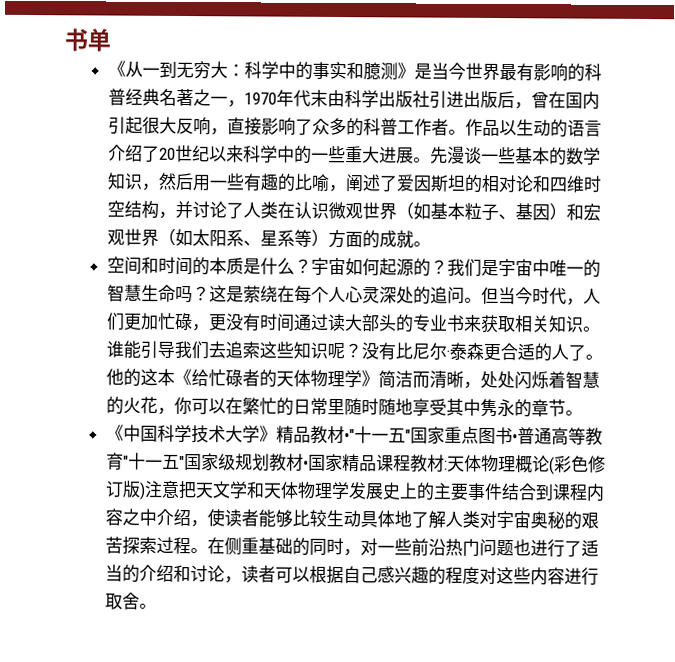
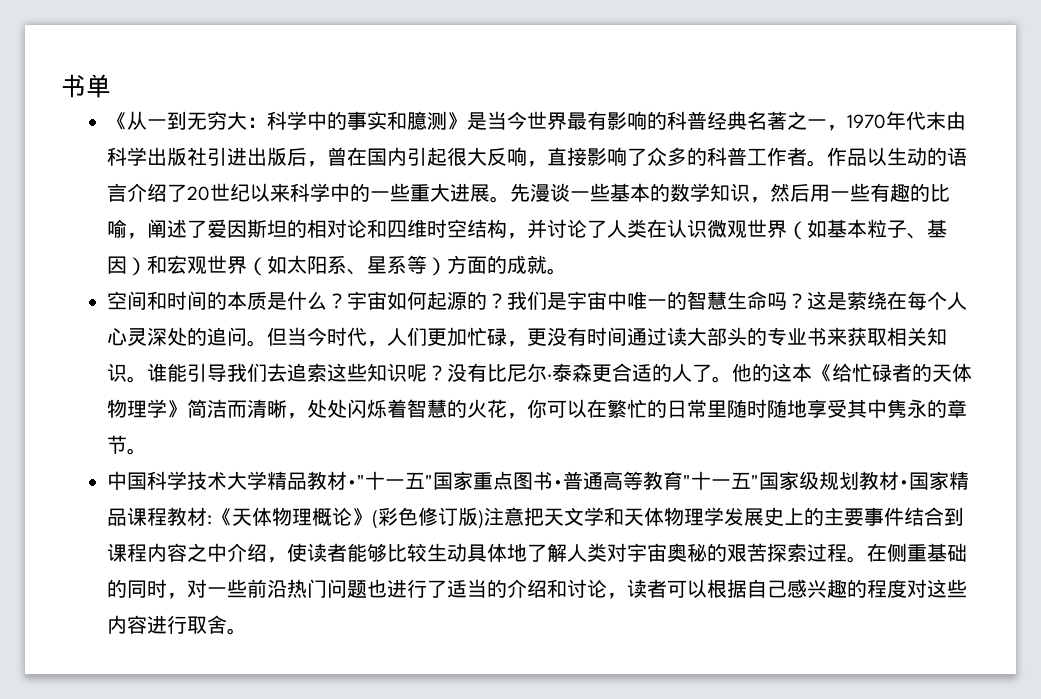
[105,424,124,441] 《 -> (147, 451) none
[258,425,277,442] 》 -> (267, 480) none
(448, 465) none -> [211,508,232,526] 《
(550, 464) none -> [351,508,372,526] 》

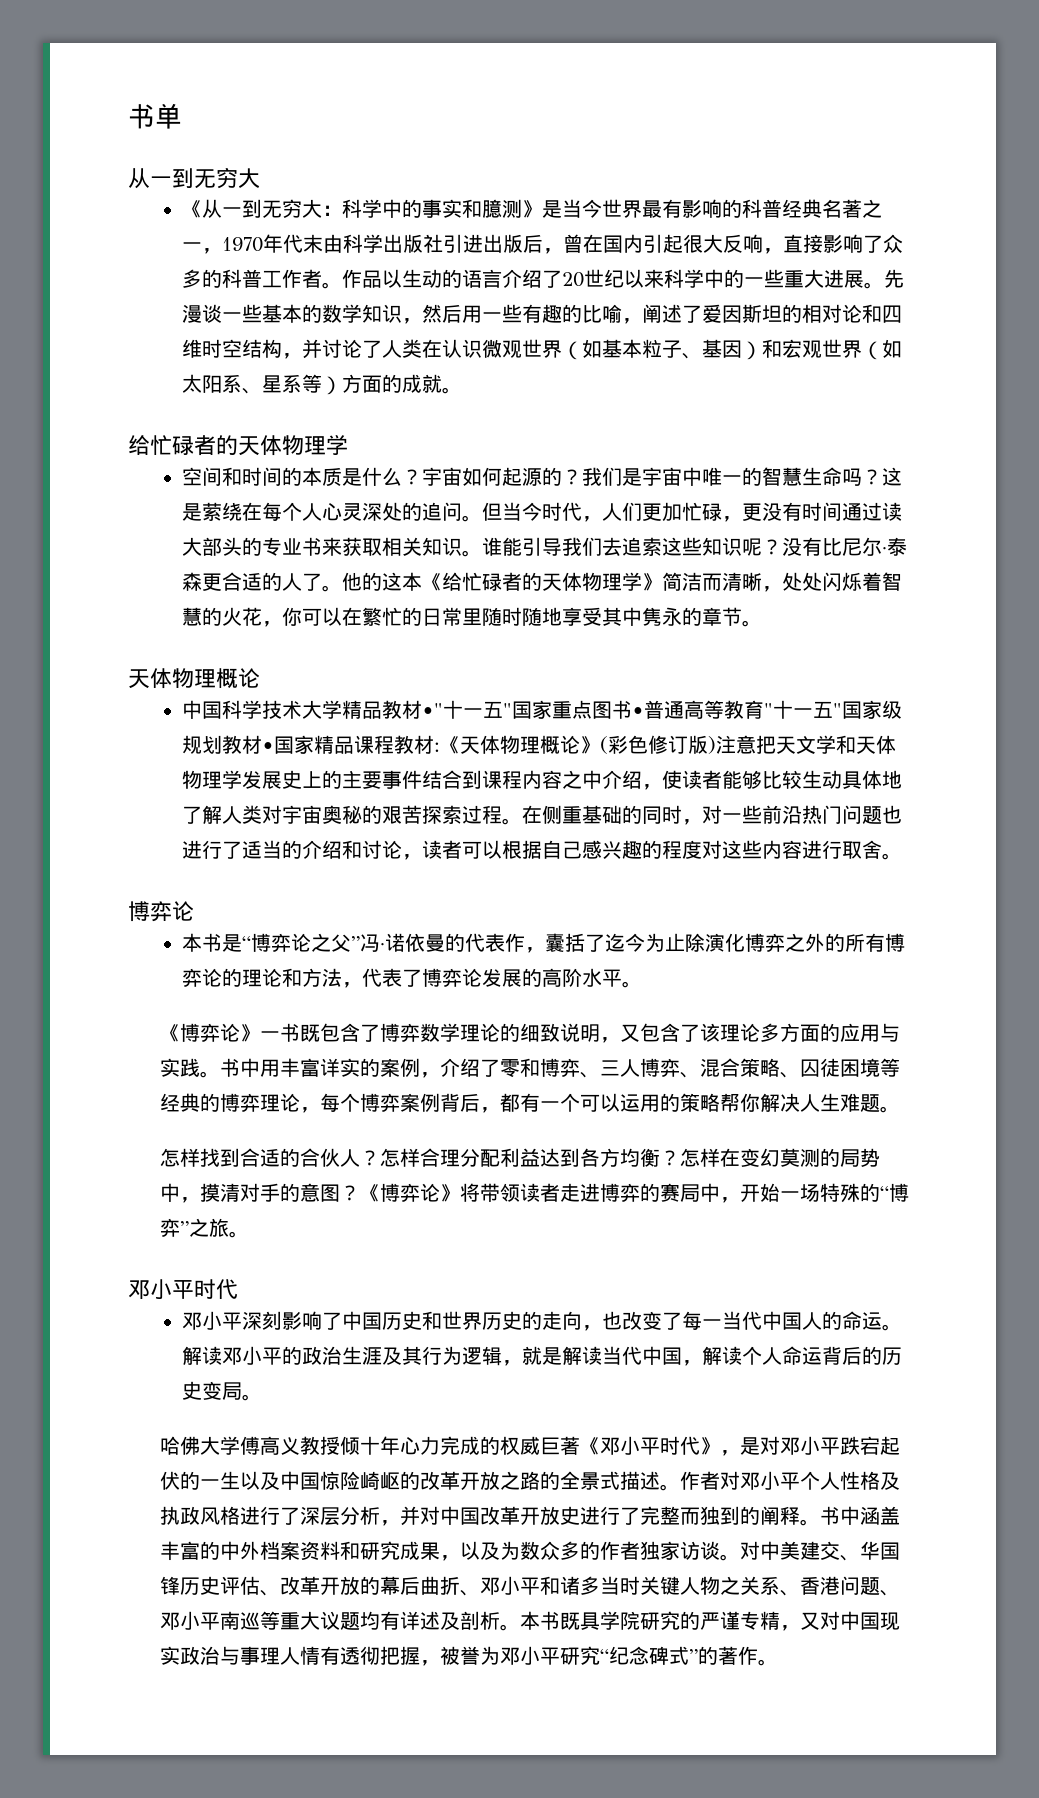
(111, 86) none -> [128,167,260,189] // 从一到无穷大
(567, 271) none -> [128,435,348,456] // 给忙碌者的天体物理学
(147, 451) none -> [128,668,260,689] // 天体物理概论
(247, 631) none -> [128,901,194,922] [182,933,906,953] [182,968,643,988] [160,1023,901,1043] [160,1058,901,1078] [160,1093,901,1113] [160,1148,881,1167] [160,1183,910,1203] [160,1218,250,1238] [128,1279,238,1299] [182,1311,903,1331] [182,1346,903,1366] [182,1381,263,1401] [160,1436,901,1456] [160,1471,901,1491] [160,1506,901,1526] [160,1541,901,1561] [160,1576,901,1596] [160,1611,901,1631] [160,1646,779,1666] // 博弈论 // 本书是“博弈论之父”冯·诺依曼的代表作，囊括了迄今为止除演化博弈之外的所有博弈论的理论和方法，代表了博弈论发展的高阶水平。 // 《博弈论》一书既包含了博弈数学理论的细致说明，又包含了该理论多方面的应用与实践。书中用丰富详实的案例，介绍了零和博弈、三人博弈、混合策略、囚徒困境等经典的博弈理论，每个博弈案例背后，都有一个可以运用的策略帮你解决人生难题。 // 怎样找到合适的合伙人？怎样合理分配利益达到各方均衡？怎样在变幻莫测的局势中，摸清对手的意图？《博弈论》将带领读者走进博弈的赛局中，开始一场特殊的“博弈”之旅。 // 邓小平时代 // 邓小平深刻影响了中国历史和世界历史的走向，也改变了每一当代中国人的命运。解读邓小平的政治生涯及其行为逻辑，就是解读当代中国，解读个人命运背后的历史变局。 // 哈佛大学傅高义教授倾十年心力完成的权威巨著《邓小平时代》，是对邓小平跌宕起伏的一生以及中国惊险崎岖的改革开放之路的全景式描述。作者对邓小平个人性格及执政风格进行了深层分析，并对中国改革开放史进行了完整而独到的阐释。书中涵盖丰富的中外档案资料和研究成果，以及为数众多的作者独家访谈。对中美建交、华国锋历史评估、改革开放的幕后曲折、邓小平和诸多当时关键人物之关系、香港问题、邓小平南巡等重大议题均有详述及剖析。本书既具学院研究的严谨专精，又对中国现实政治与事理人情有透彻把握，被誉为邓小平研究“纪念碑式”的著作。

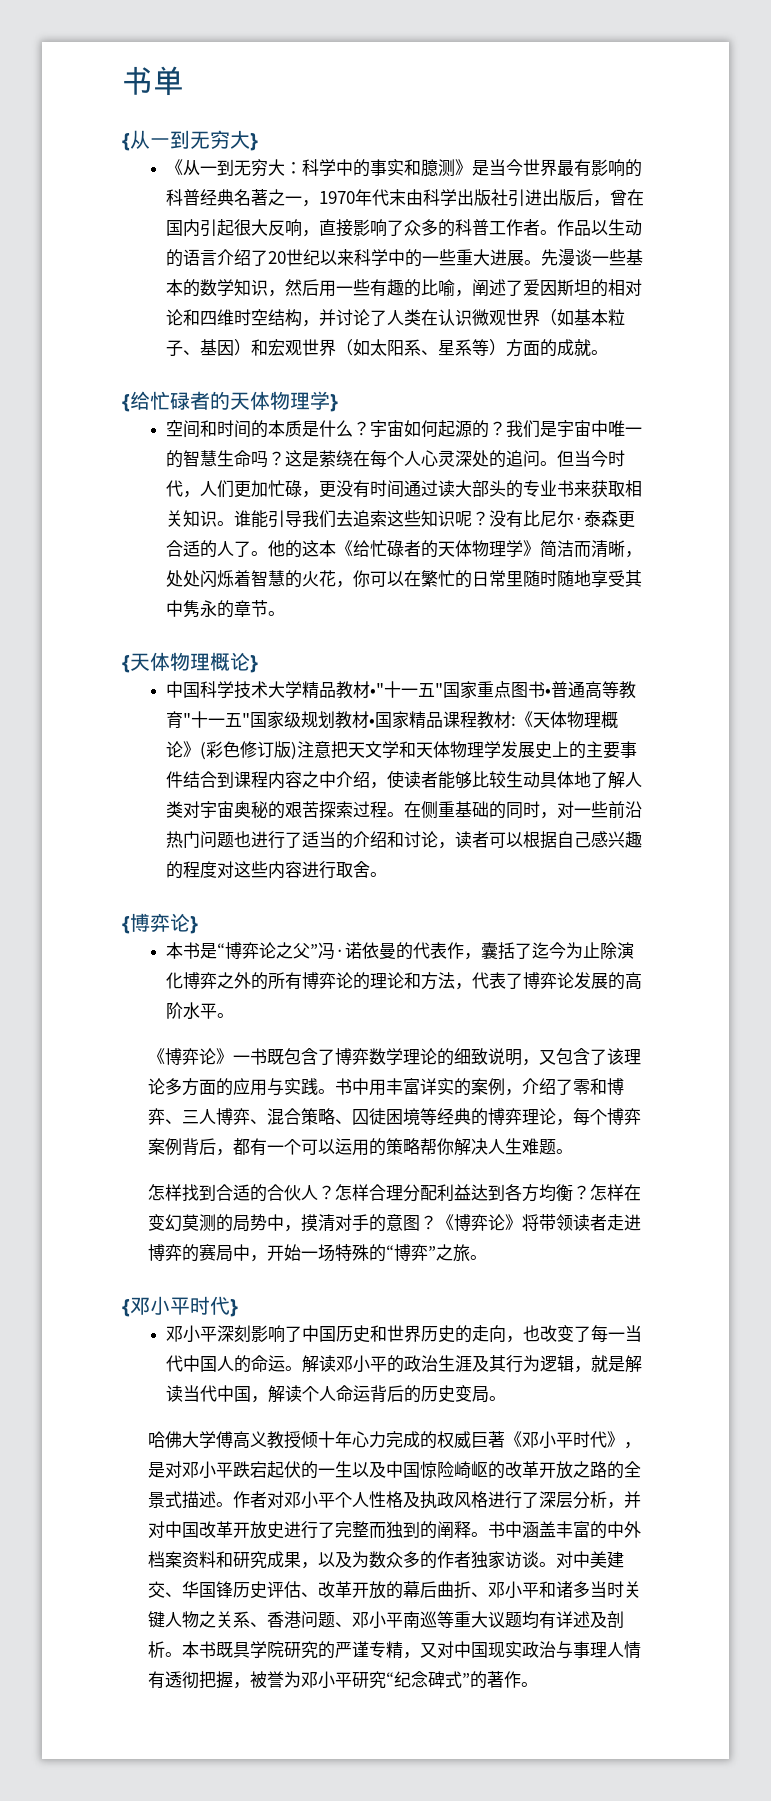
[128,167,260,189] 从一到无穷大 -> [122,130,258,151] {从一到无穷大}
[128,435,348,456] 给忙碌者的天体物理学 -> [122,391,338,412] {给忙碌者的天体物理学}
[128,668,260,689] 天体物理概论 -> [122,652,258,673] {天体物理概论}
[128,901,194,922] 博弈论 -> [122,913,198,934] {博弈论}
[128,1279,238,1299] 邓小平时代 -> [122,1296,238,1317] {邓小平时代}

